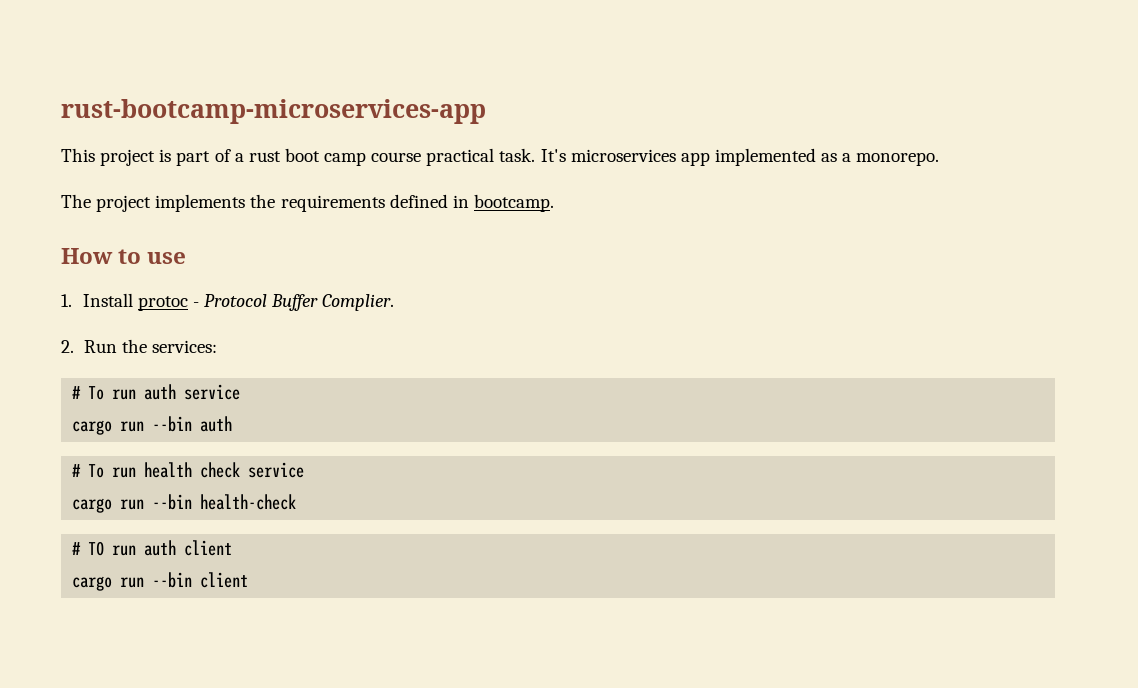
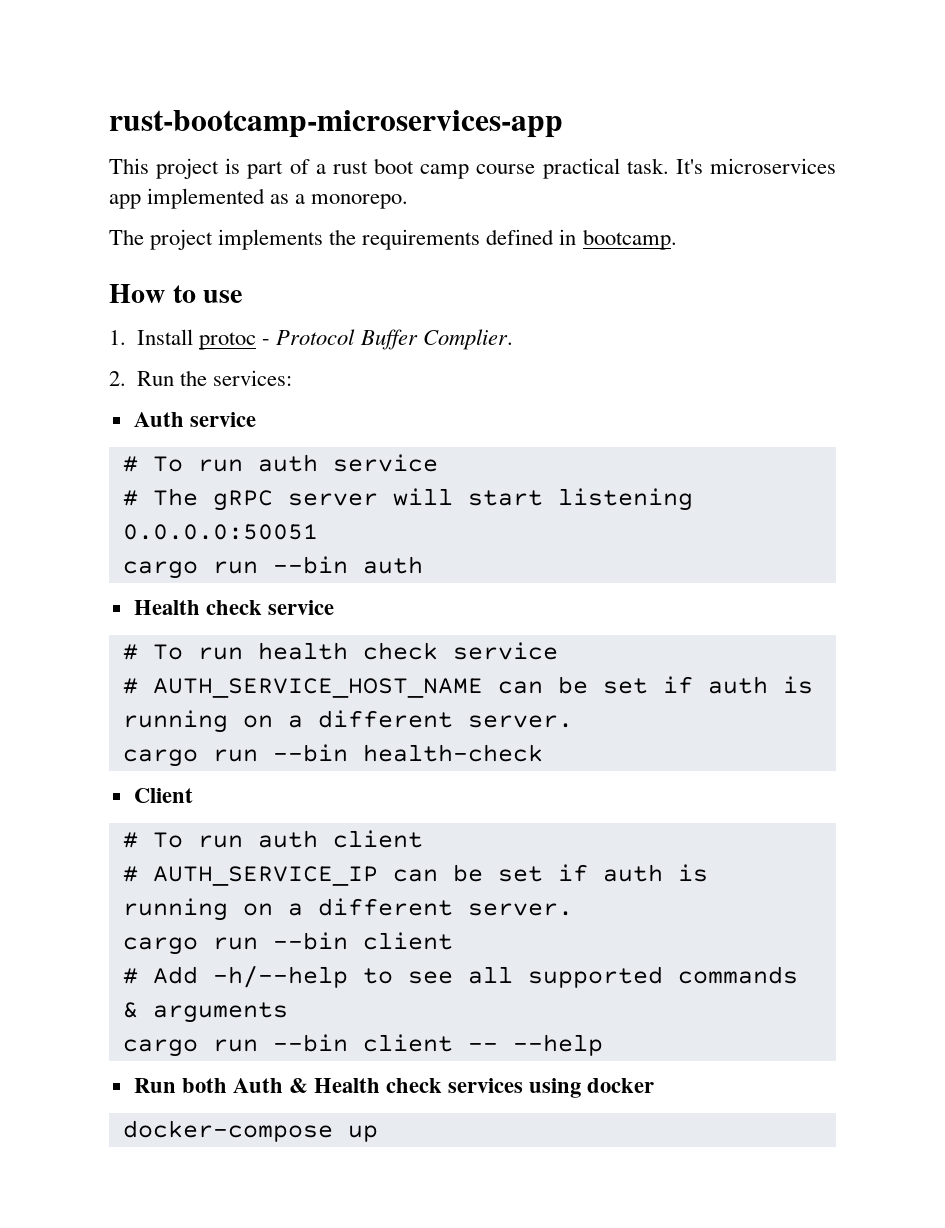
(217, 346) none -> [133,412,256,427] // Auth service
(241, 392) none -> [122,488,693,511] [122,524,318,540] // # The gRPC server will start listening 0.0.0.0:50051
(233, 424) none -> [133,600,334,615] // Health check service
(305, 470) none -> [122,676,813,698] [122,710,573,733] // # AUTH_SERVICE_HOST_NAME can be set if auth is running on a different server.
[72,541,105,556] // # TO -> [133,788,193,803] [122,832,183,848] // Client // # To
[72,572,249,591] cargo run --bin client -> [122,864,708,886] [122,898,573,921] [122,932,453,955] [122,965,798,988] [122,1002,288,1023] [122,1034,603,1057] [133,1078,655,1098] [122,1120,378,1142] # AUTH_SERVICE_IP can be set if auth is running on a different server. // cargo run --bin client // # Add -h/--help to see all supported commands & arguments // cargo run --bin client -- --help // Run both Auth & Health check services using docker // docker-compose up

